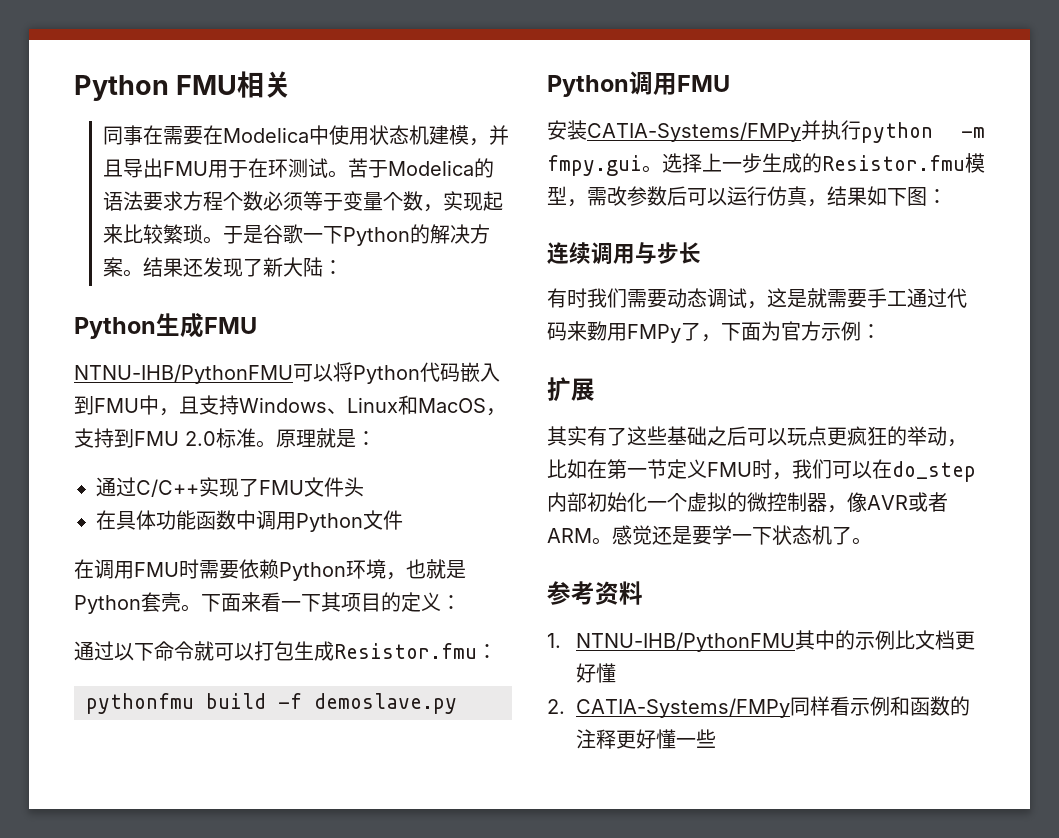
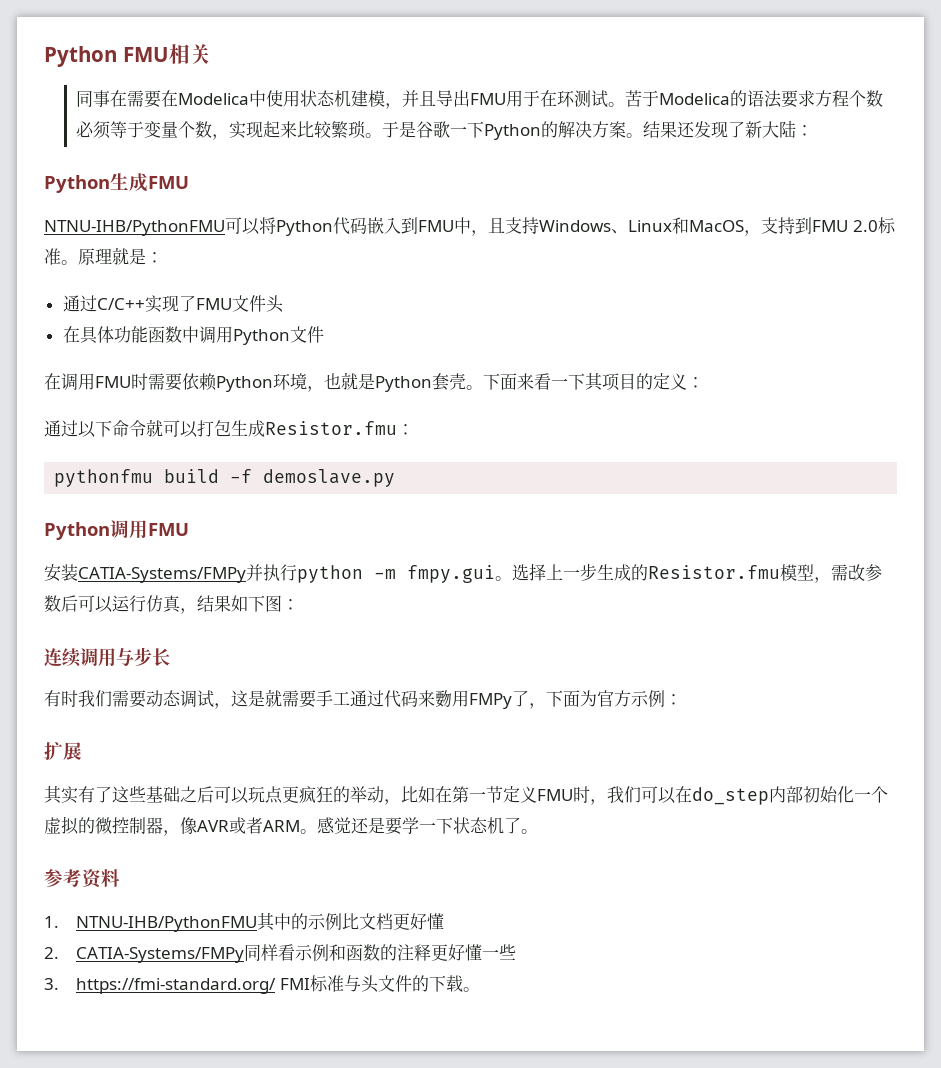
(716, 738) none -> [44,975,480,994] // 3. https://fmi-standard.org/ FMI标准与头文件的下载。

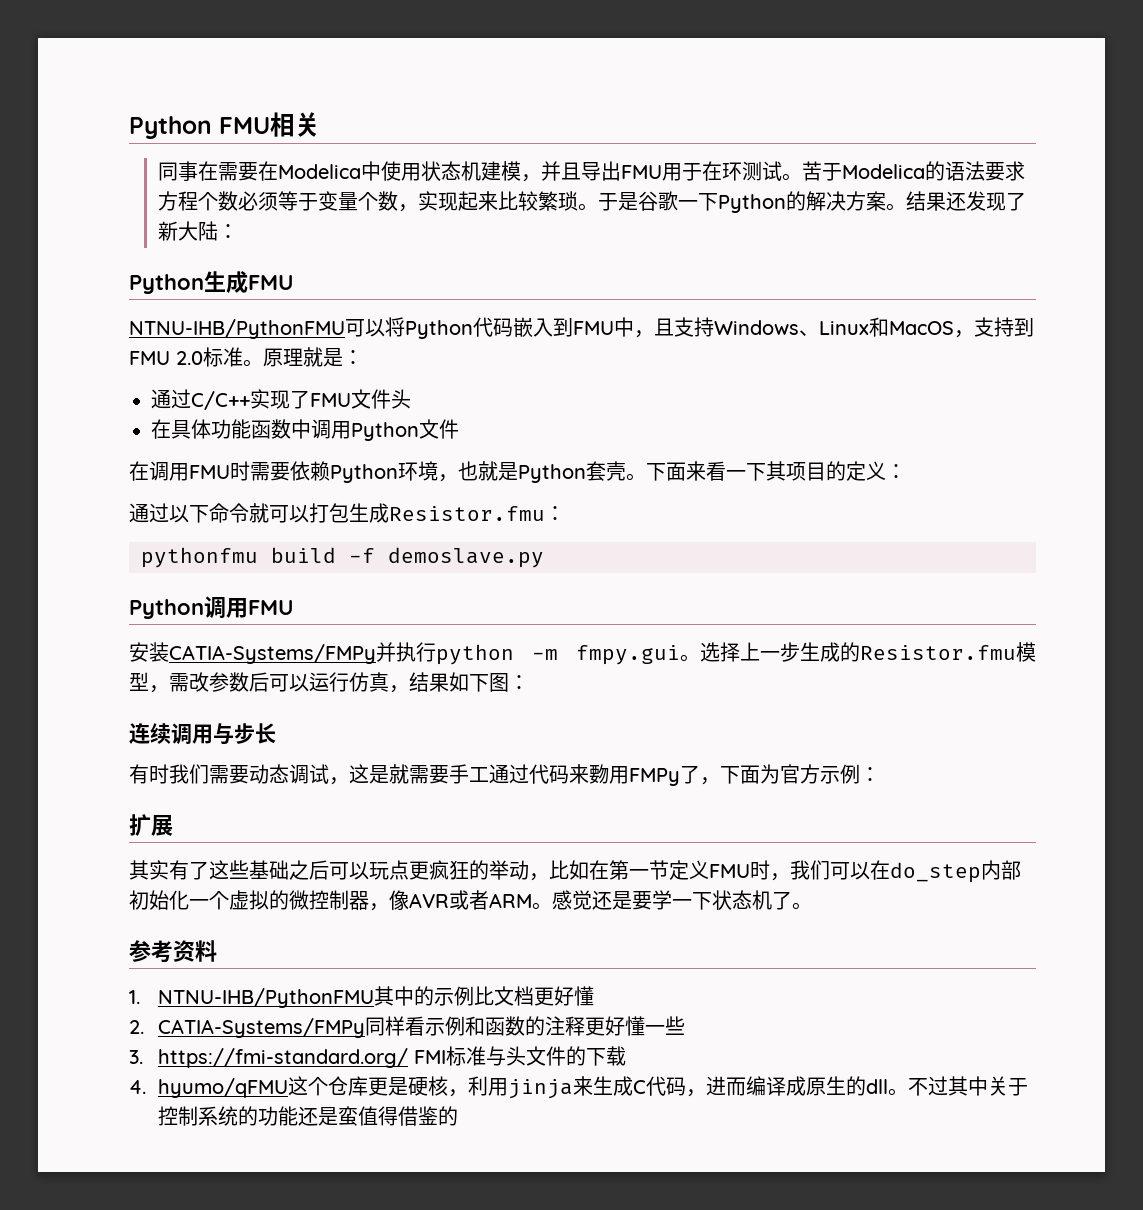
[462,987,480,992] 。 -> [129,1076,1029,1099] [158,1106,459,1126] // 4. hyumo/qFMU这个仓库更是硬核，利用jinja来生成C代码，进而编译成原生的dll。不过其中关于控制系统的功能还是蛮值得借鉴的

